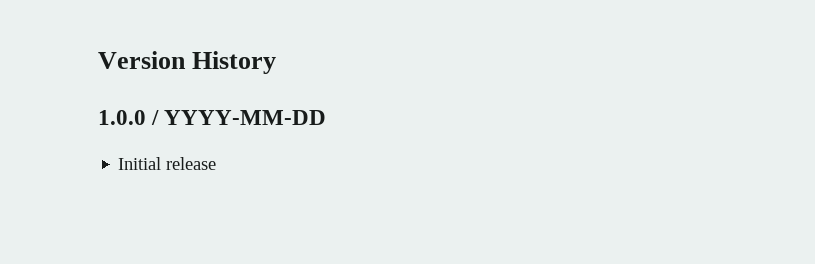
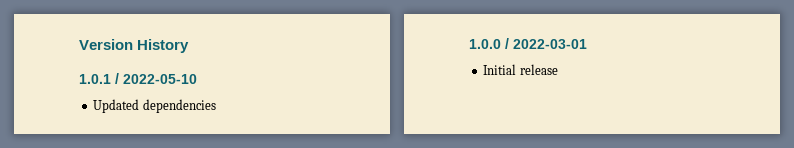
(277, 62) none -> [79,73,197,84] [93,99,216,113] // 1.0.1 / 2022-05-10 // Updated dependencies
[164,110,327,125] YYYY-MM-DD -> [513,39,587,49] 2022-03-01

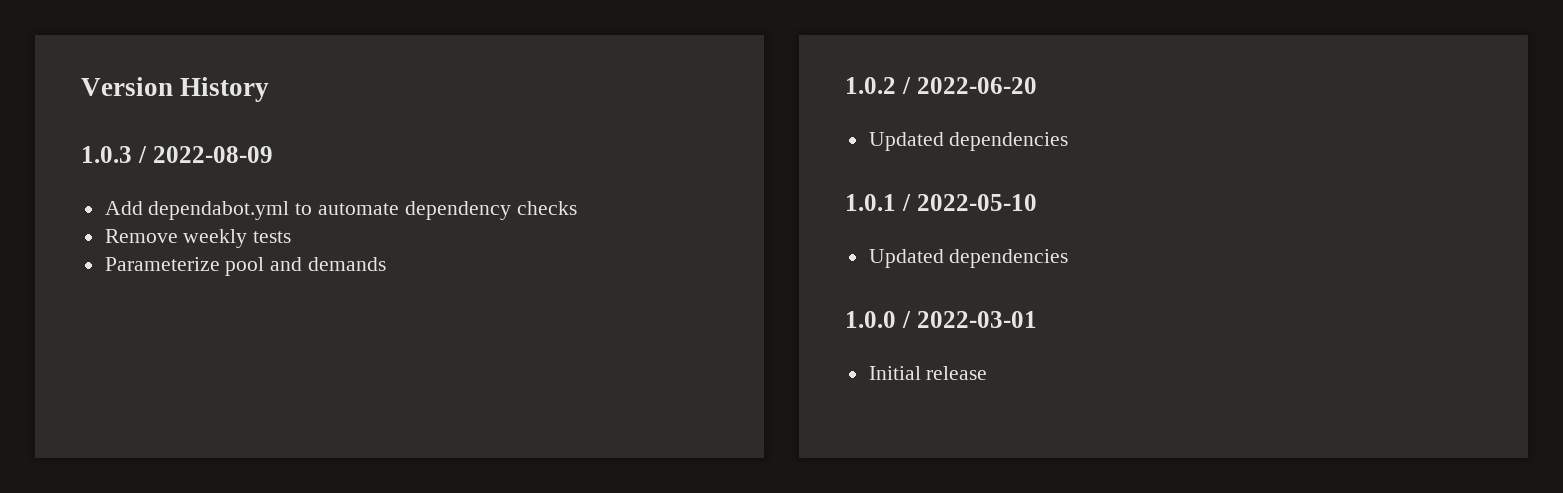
(190, 46) none -> [81,146,273,163] [104,201,577,220] [104,229,292,248] [104,257,387,276] [845,77,1037,94] [868,132,1069,151] // 1.0.3 / 2022-08-09 // Add dependabot.yml to automate dependency checks // Remove weekly tests // Parameterize pool and demands // 1.0.2 / 2022-06-20 // Updated dependencies

